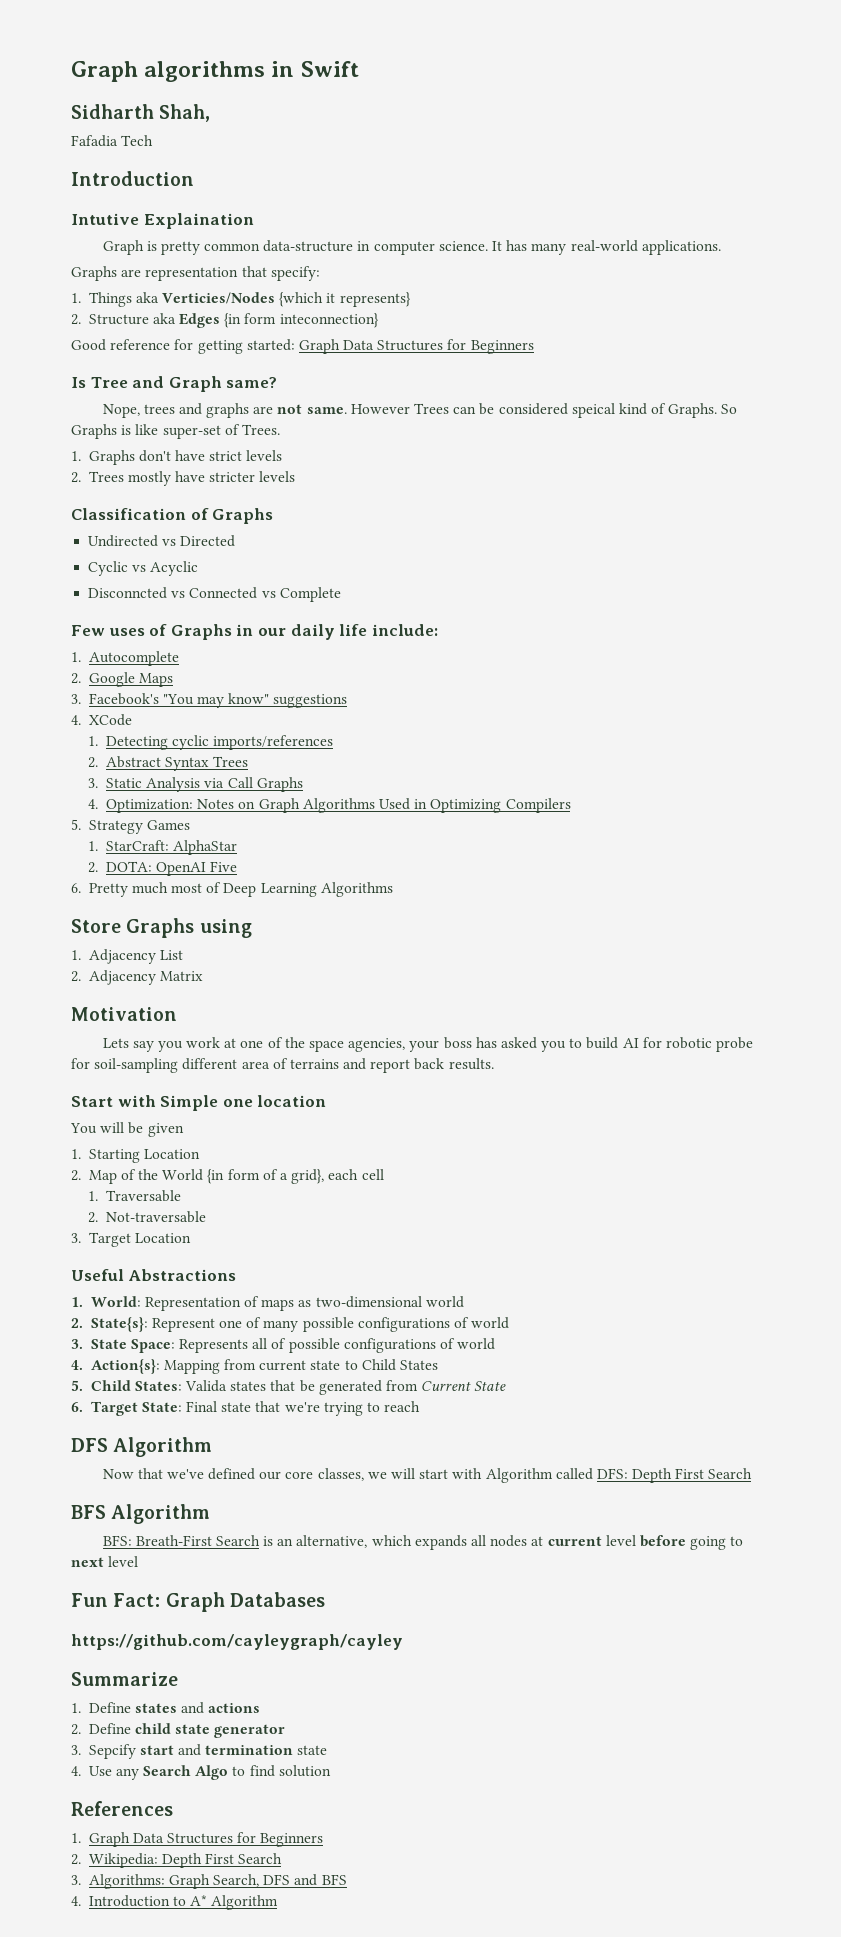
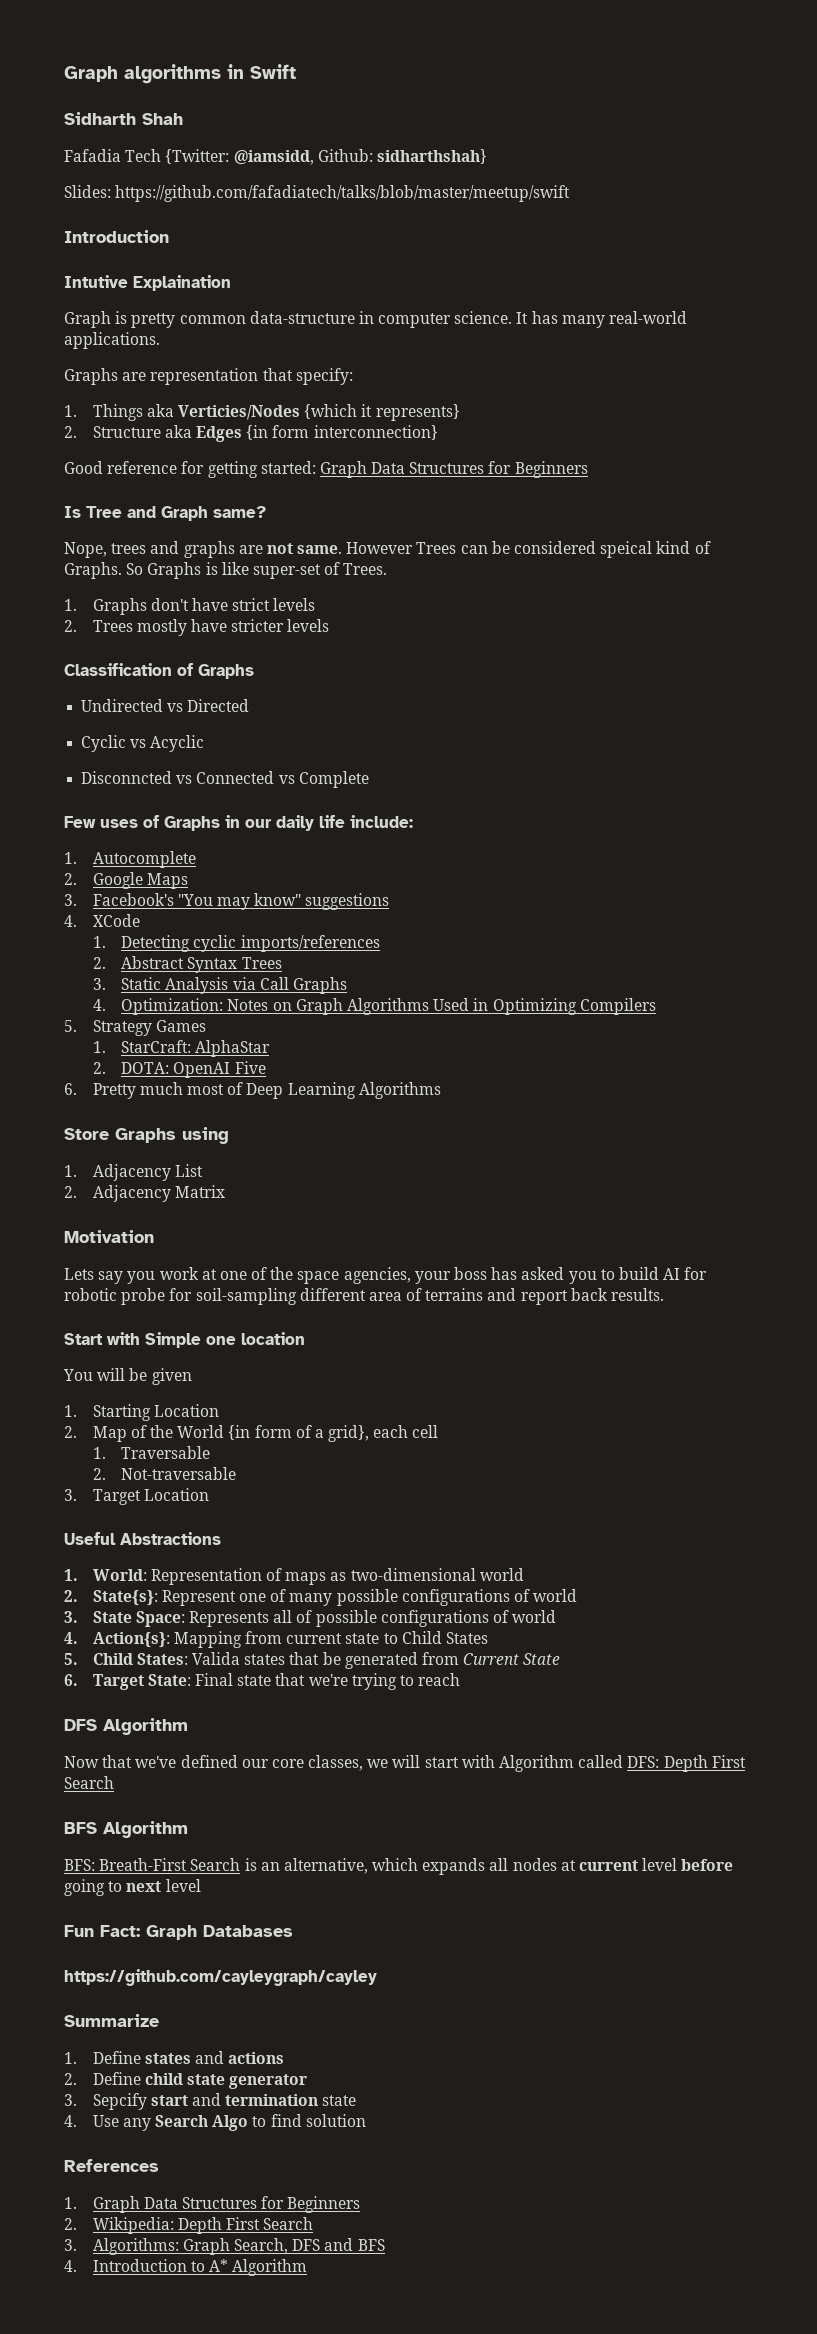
[159,104,211,122] Shah, -> [142,113,183,125] Shah
(154, 140) none -> [165,149,487,165] [64,185,571,202] {Twitter: @iamsidd, Github: sidharthshah} // Slides: https://github.com/fafadiatech/talks/blob/master/meetup/swift
[279,313,379,328] inteconnection} -> [313,425,438,440] interconnection}

